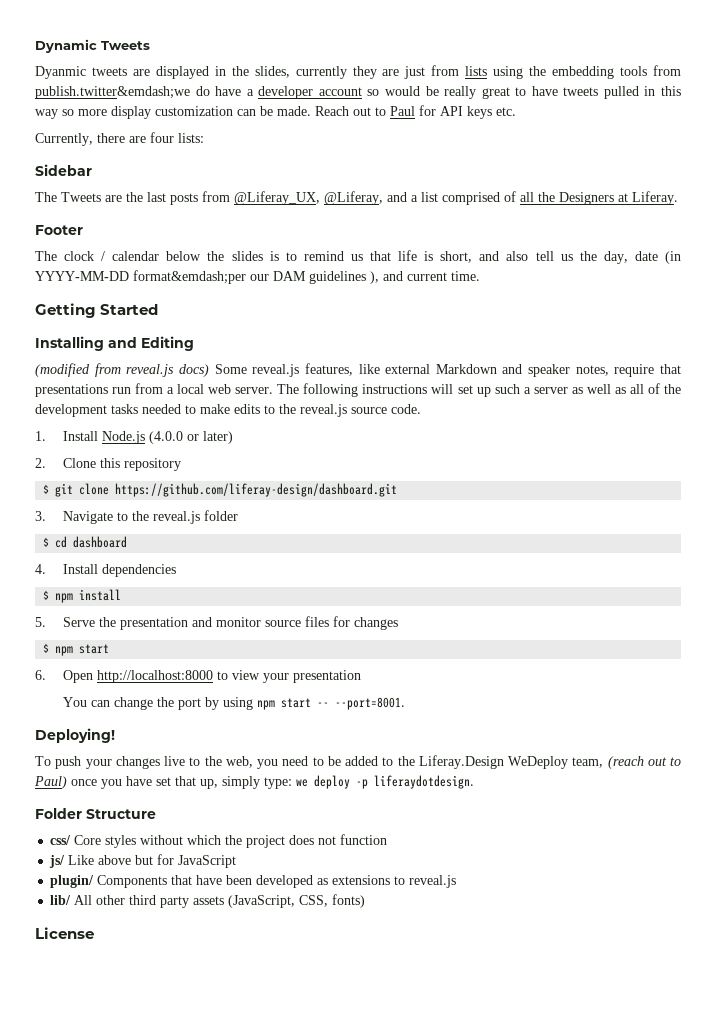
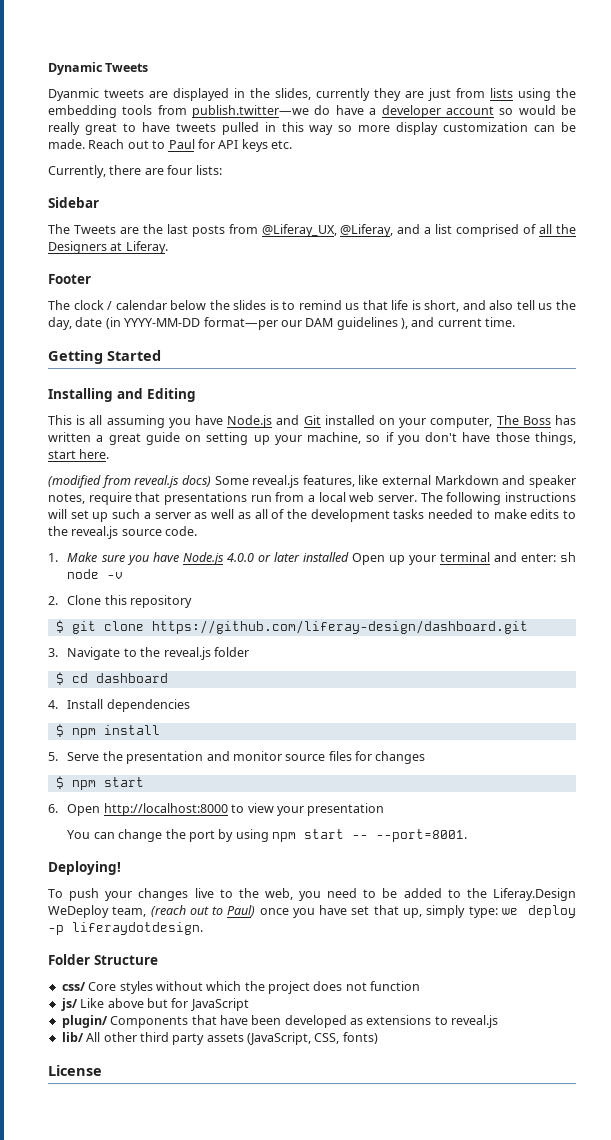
[35,86,190,99] publish.twitter&emdash;we -> [192,105,310,118] publish.twitter—we
[133,270,246,284] format&emdash;per -> [203,317,278,330] format—per
(194, 343) none -> [48,415,576,428] [48,432,576,445] [48,449,110,459] // This is all assuming you have Node.js and Git installed on your computer, The Boss has written a great guide on setting up your machine, so if you don't have those things, start here.
[62,431,233,444] Install Node.js (4.0.0 or later) -> [67,552,577,565] [67,569,124,579] Make sure you have Node.js 4.0.0 or later installed Open up your terminal and enter: sh node -v

